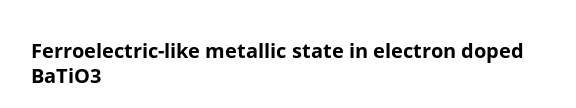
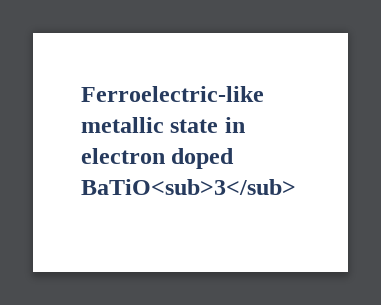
[31,68,101,83] BaTiO3 -> [81,179,296,195] BaTiO<sub>3</sub>

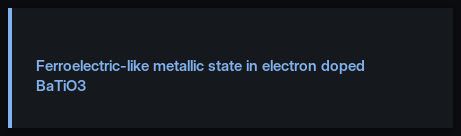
[81,179,296,195] BaTiO<sub>3</sub> -> [36,80,86,91] BaTiO3

